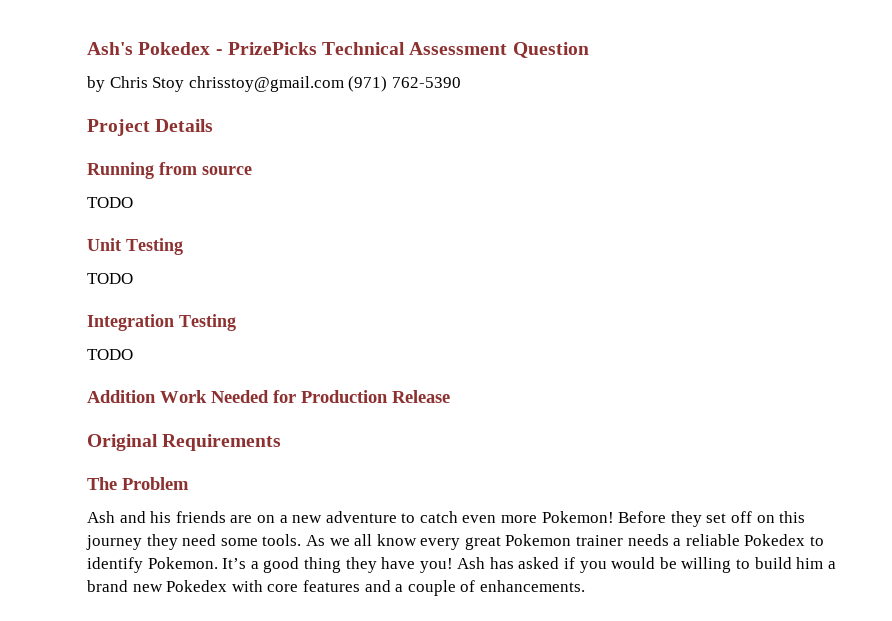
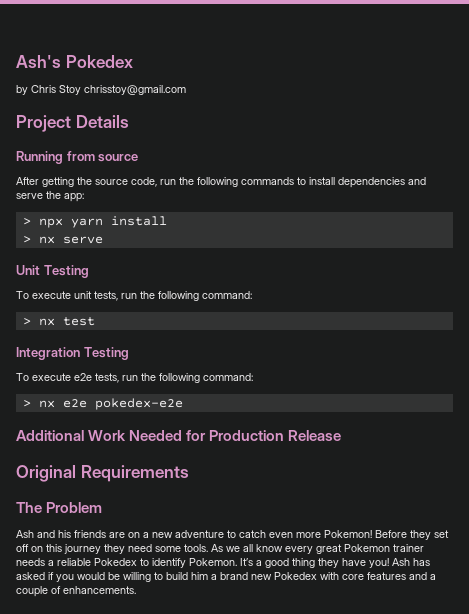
[215,42,589,58] - PrizePicks Technical Assessment Question -> (133, 61) none
[348,76,461,92] (971) 762-5390 -> (186, 90) none
[87,197,133,208] [87,238,183,255] [87,273,133,284] [87,314,236,331] [87,349,133,360] [87,390,156,403] TODO // Unit Testing // TODO // Integration Testing // TODO // Addition -> [16,177,426,188] [16,191,84,202] [22,216,167,228] [22,236,103,244] [16,265,89,278] [16,291,252,301] [22,317,95,326] [16,347,129,360] [16,373,253,383] [22,398,183,410] [16,430,84,441] After getting the source code, run the following commands to install dependencies and serve the app: // > npx yarn install // > nx serve // Unit Testing // To execute unit tests, run the following command: // > nx test // Integration Testing // To execute e2e tests, run the following command: // > nx e2e pokedex-e2e // Additional

